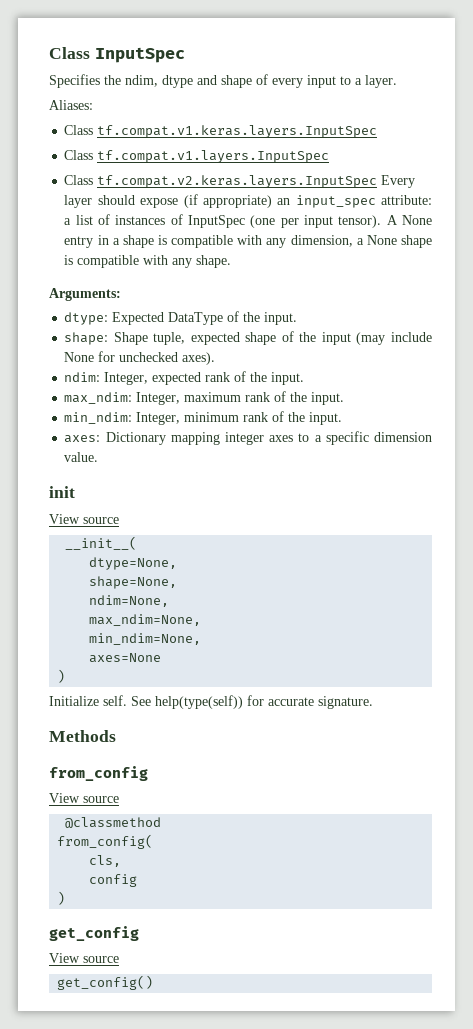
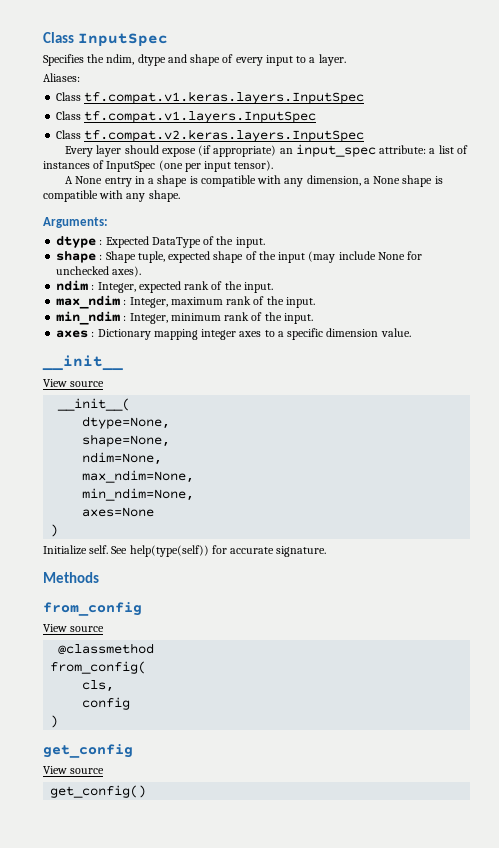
(378, 181) none -> (365, 135) //
(382, 221) none -> (274, 165) //
[64,312,109,325] dtype: -> [56,236,103,248] dtype :
[64,332,109,345] shape: -> [56,251,103,263] shape :
[64,372,101,382] ndim: -> [56,280,95,291] ndim :
[64,392,133,404] max_ndim: -> [56,295,127,309] max_ndim :
[64,412,133,424] min_ndim: -> [56,311,127,325] min_ndim :
[64,435,101,443] axes: -> [56,330,95,338] axes :
[49,486,75,498] init -> [42,355,123,371] __init__

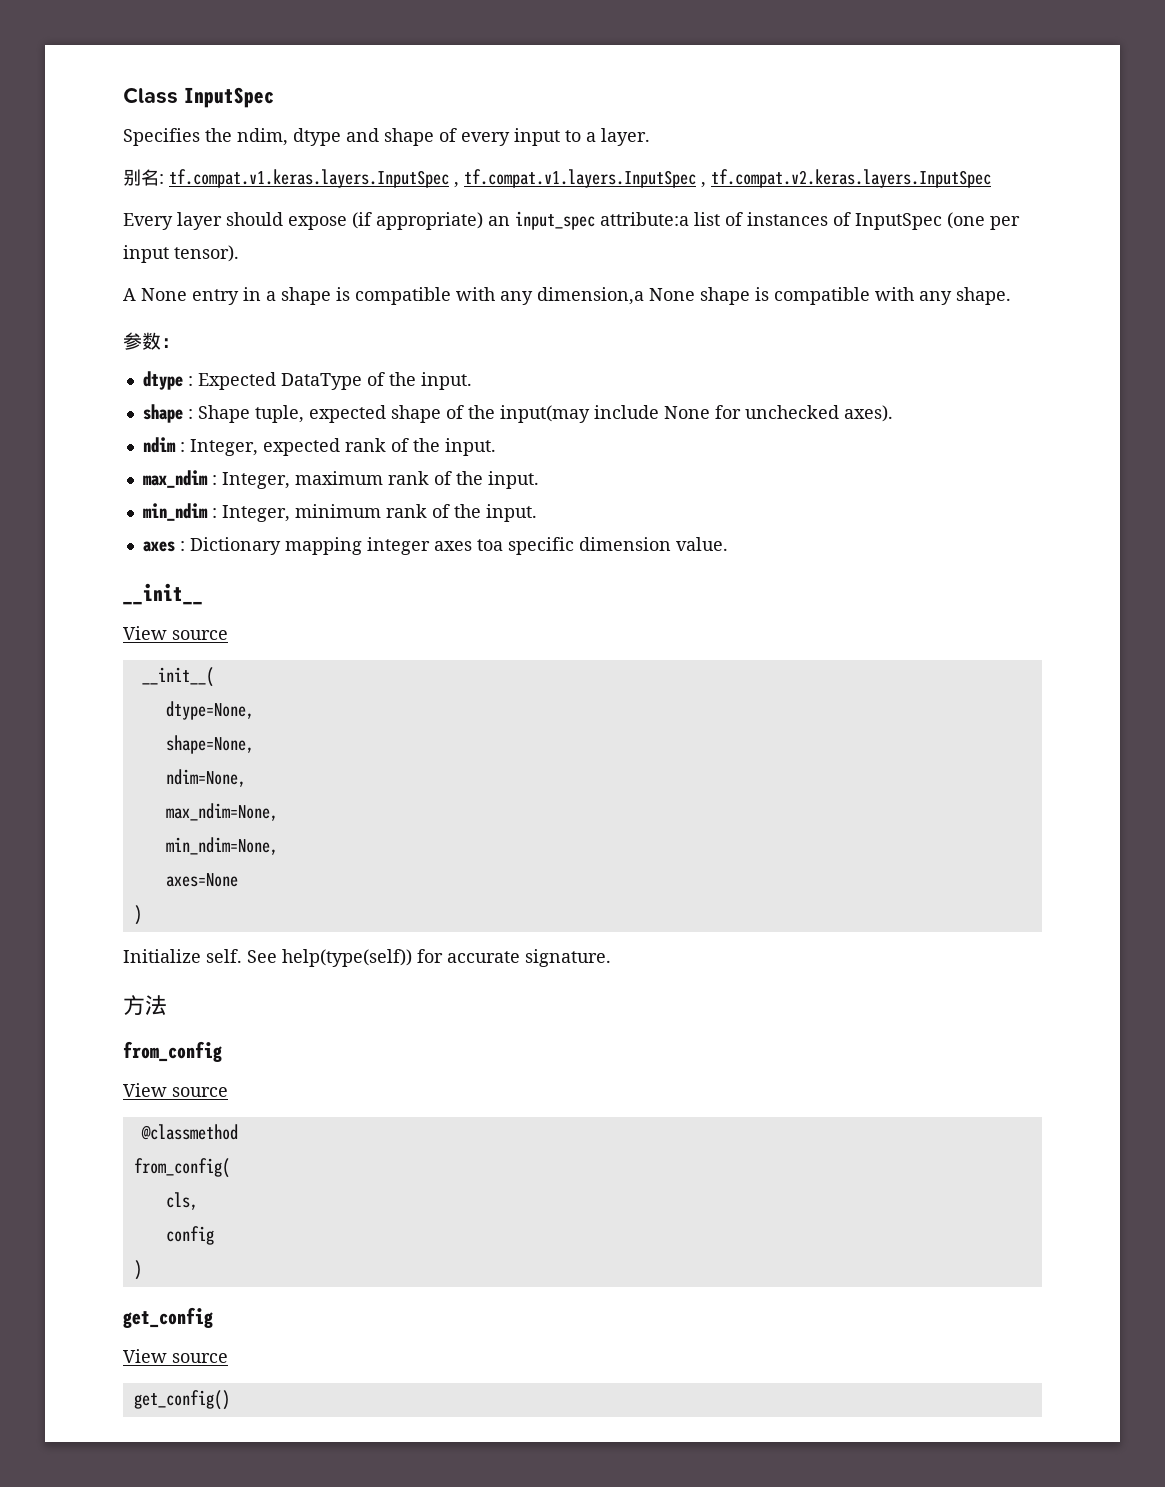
[43,73,80,82] [56,92,82,101] Aliases: // Class -> [123,169,164,186] 别名:
[56,111,82,120] // Class -> [454,182,459,188] ,
[56,130,82,139] // Class -> [701,182,706,188] ,
[379,145,436,154] attribute: a -> [600,212,689,226] attribute:a
[306,175,370,186] dimension, a -> [537,287,644,305] dimension,a
[43,217,108,228] Arguments: -> [123,332,180,350] 参数：
[278,251,336,263] input (may -> [499,405,590,423] input(may
[264,330,284,337] to a -> [476,539,503,551] toa
[43,572,99,583] Methods -> [123,995,167,1015] 方法

